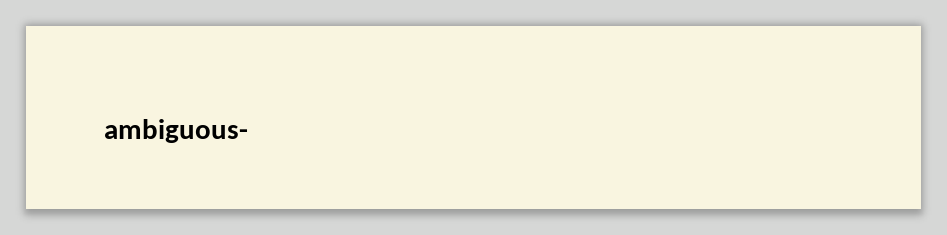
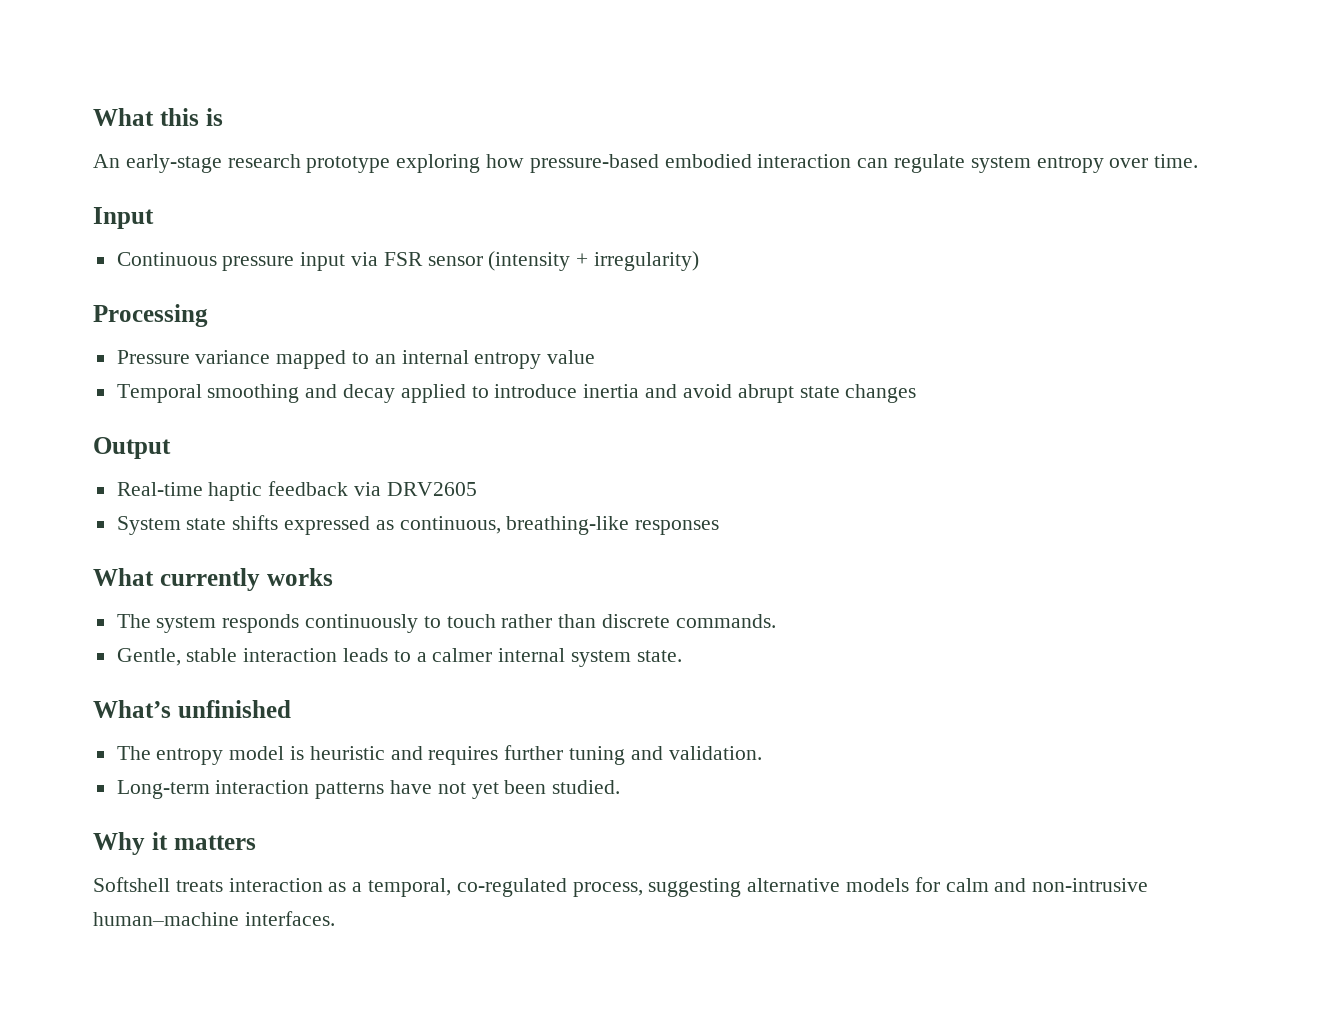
[104,119,248,143] ambiguous- -> [93,108,223,126] [93,154,1199,173] [93,207,154,229] [116,251,700,271] [93,304,208,327] [116,350,596,369] [116,384,917,403] [93,437,171,459] [116,481,477,501] [116,515,720,535] [93,568,333,591] [116,614,776,633] [116,648,682,667] [93,700,291,718] [116,745,762,765] [116,780,621,799] [93,832,256,855] [93,877,1149,897] [93,911,335,926] What this is // An early-stage research prototype exploring how pressure-based embodied interaction can regulate system entropy over time. // Input // Continuous pressure input via FSR sensor (intensity + irregularity) // Processing // Pressure variance mapped to an internal entropy value // Temporal smoothing and decay applied to introduce inertia and avoid abrupt state changes // Output // Real-time haptic feedback via DRV2605 // System state shifts expressed as continuous, breathing-like responses // What currently works // The system responds continuously to touch rather than discrete commands. // Gentle, stable interaction leads to a calmer internal system state. // What’s unfinished // The entropy model is heuristic and requires further tuning and validation. // Long-term interaction patterns have not yet been studied. // Why it matters // Softshell treats interaction as a temporal, co-regulated process, suggesting alternative models for calm and non-intrusive human–machine interfaces.

